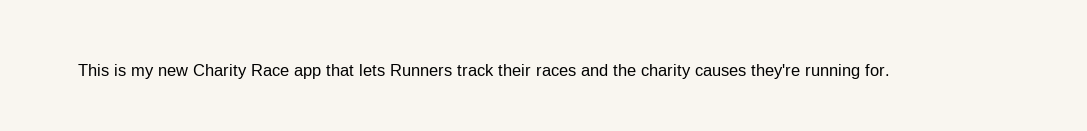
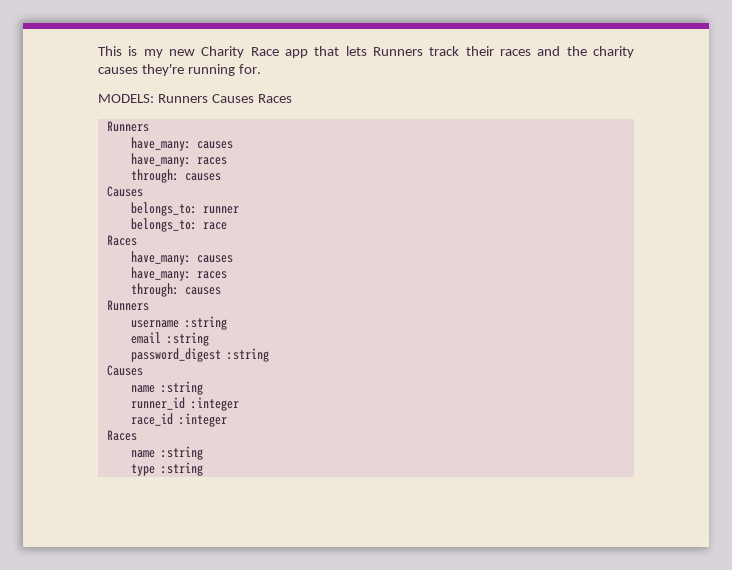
(890, 70) none -> [98,94,292,103] [106,121,149,132] [130,137,233,151] [130,153,227,167] [130,169,221,183] [106,186,143,197] [130,202,239,216] [130,218,227,232] [106,235,137,246] [130,251,233,265] [130,267,227,281] [130,283,221,297] [106,300,149,311] [130,316,227,330] [130,332,209,346] [130,348,269,362] [106,365,143,376] [130,381,203,395] [130,397,239,411] [130,413,227,427] [106,430,137,441] [130,446,203,460] [130,462,203,476] // MODELS: Runners Causes Races // Runners // have_many: causes // have_many: races // through: causes // Causes // belongs_to: runner // belongs_to: race // Races // have_many: causes // have_many: races // through: causes // Runners // username :string // email :string // password_digest :string // Causes // name :string // runner_id :integer // race_id :integer // Races // name :string // type :string

